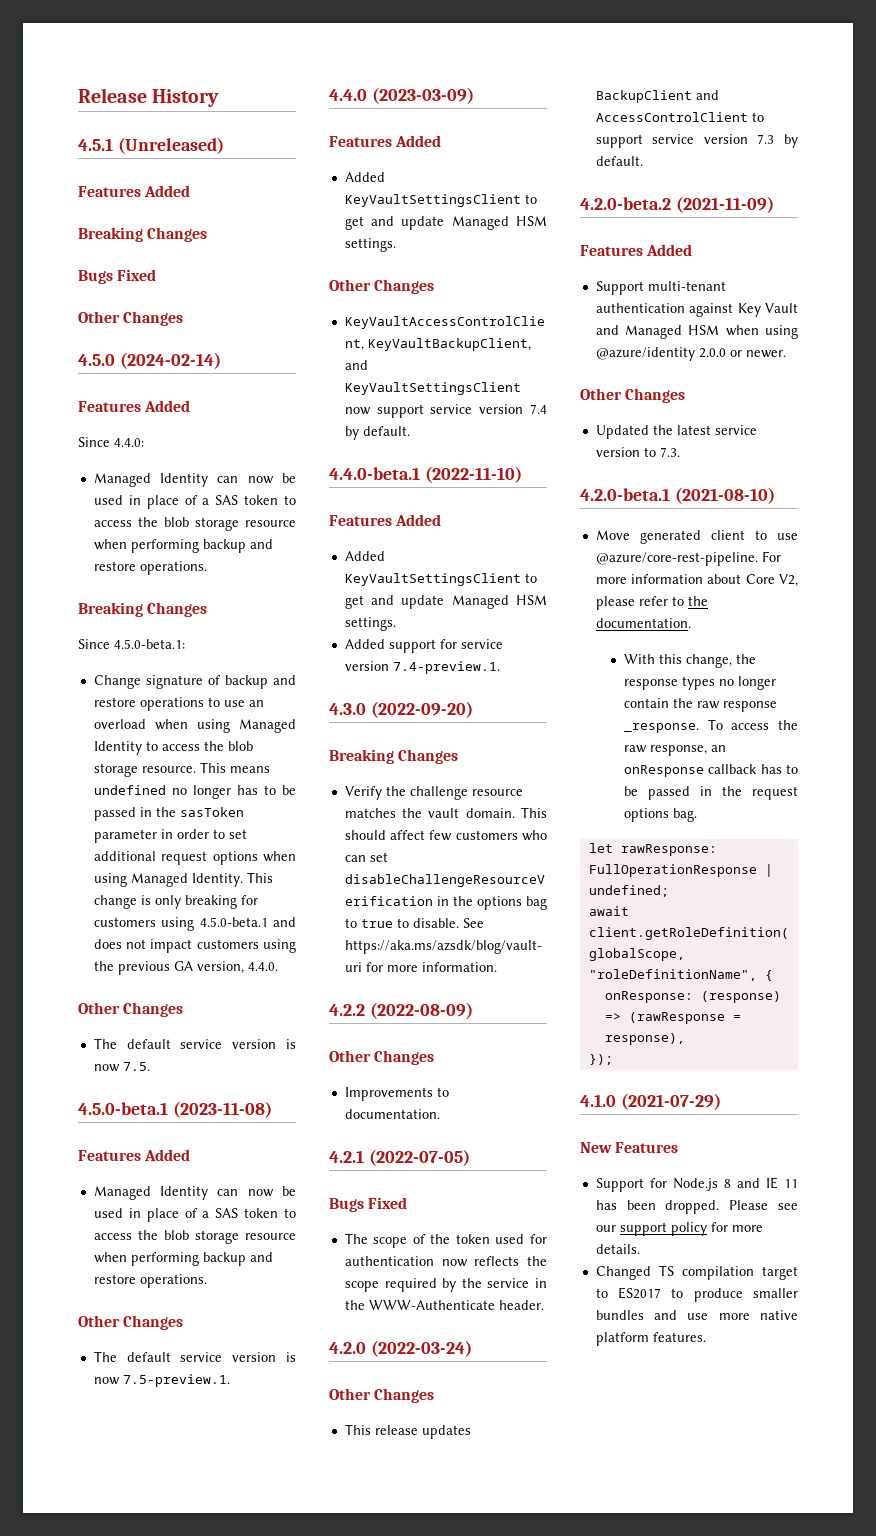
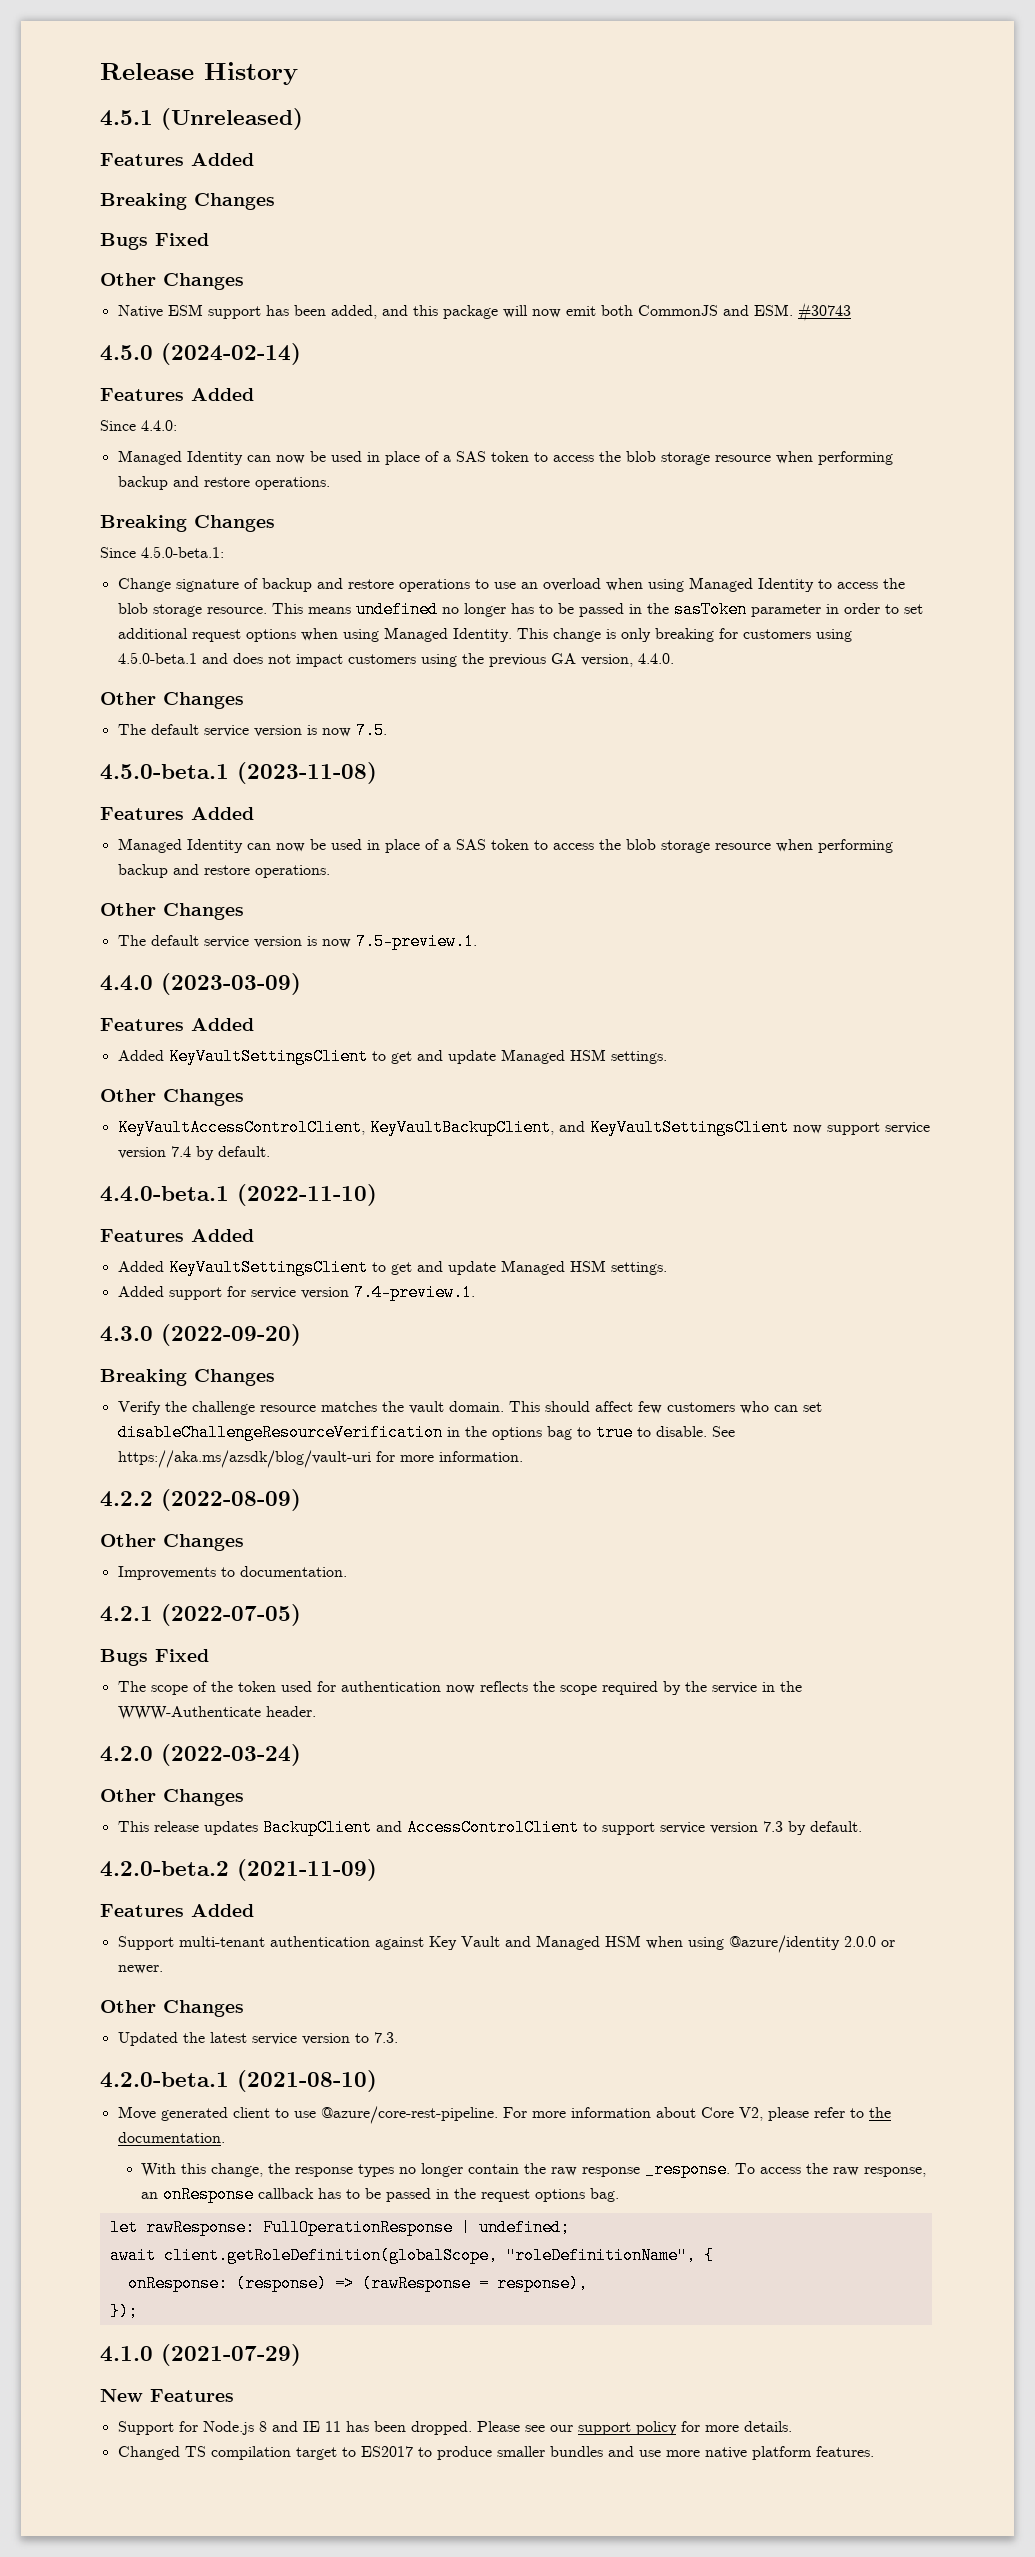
(184, 318) none -> [117,302,851,322] // Native ESM support has been added, and this package will now emit both CommonJS and ESM. #30743

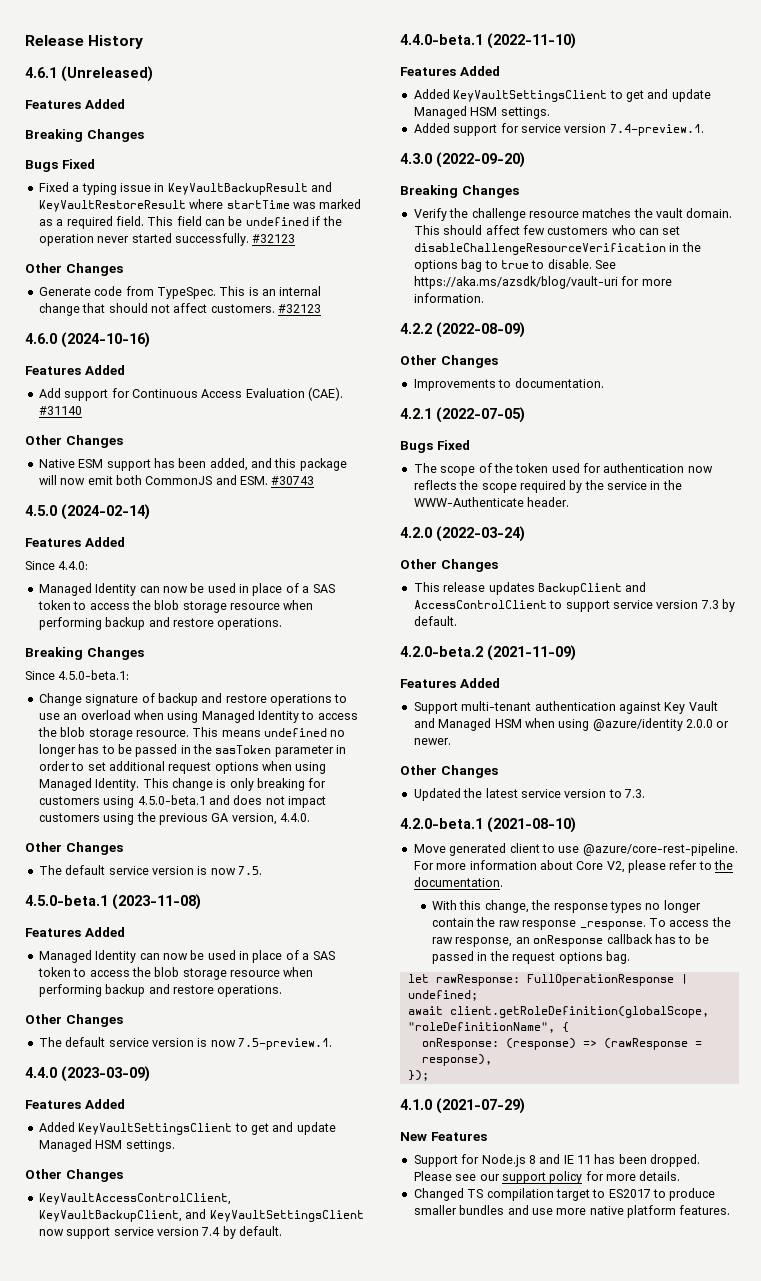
[100,110,153,126] 4.5.1 -> [25,67,57,78] 4.6.1
(209, 239) none -> [38,182,332,195] [38,199,362,212] [38,216,342,229] [38,233,296,246] [25,263,123,276] [38,286,322,299] [38,303,321,316] [25,332,150,348] [25,365,125,375] [38,387,343,401] [38,406,82,415] // Fixed a typing issue in KeyVaultBackupResult and KeyVaultRestoreResult where startTime was marked as a required field. This field can be undefined if the operation never started successfully. #32123 // Other Changes // Generate code from TypeSpec. This is an internal change that should not affect customers. #32123 // 4.6.0 (2024-10-16) // Features Added // Add support for Continuous Access Evaluation (CAE). #31140

